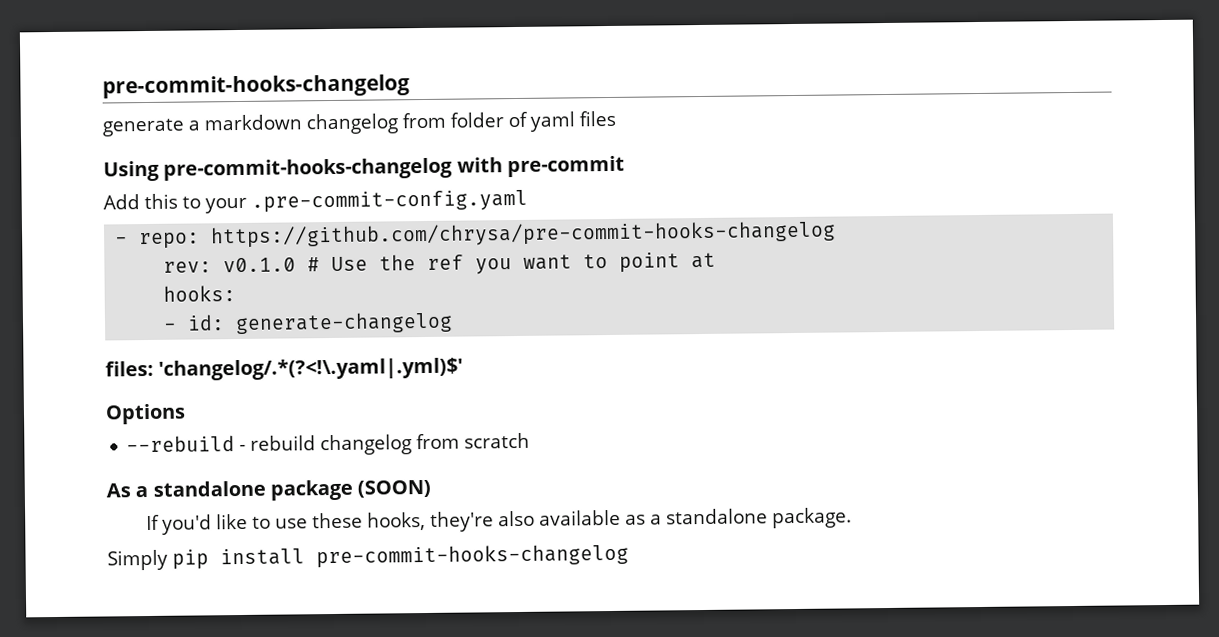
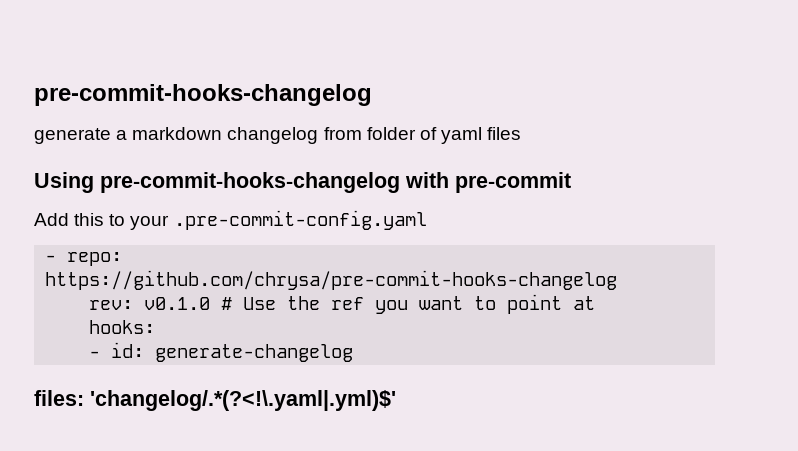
[105,403,186,425] [126,432,531,456] [106,479,432,501] [146,507,853,535] [107,543,629,571] // Options // --rebuild - rebuild changelog from scratch // As a standalone package (SOON) // If you'd like to use these hooks, they're also available as a standalone package. // Simply pip install pre-commit-hooks-changelog -> (396, 400) none

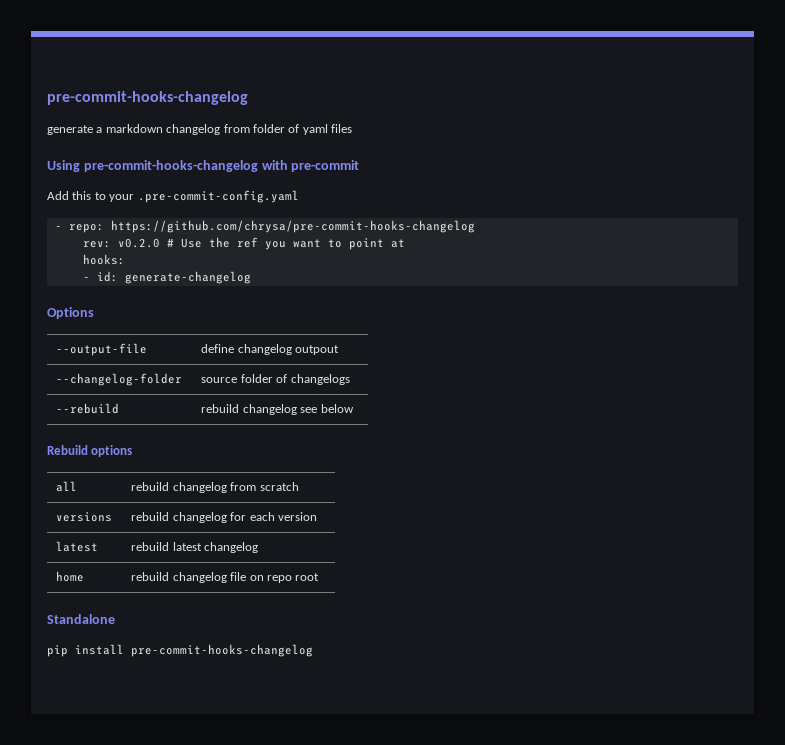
[144,297,211,310] v0.1.0 -> [117,238,160,248] v0.2.0
[34,390,396,411] files: 'changelog/.*(?<!\.yaml|.yml)$' -> [47,307,94,319] [56,343,148,356] [201,344,340,355] [56,373,183,386] [201,374,350,385] [56,403,120,414] [201,404,354,415] [47,445,133,457] [56,481,78,492] [131,482,299,493] [56,512,113,522] [131,512,317,523] [56,541,99,552] [131,542,259,553] [56,571,85,582] [131,572,320,583] [47,614,115,624] [47,644,313,657] Options // --output-file | define changelog outpout // --changelog-folder | source folder of changelogs // --rebuild | rebuild changelog see below // Rebuild options // all | rebuild changelog from scratch // versions | rebuild changelog for each version // latest | rebuild latest changelog // home | rebuild changelog file on repo root // Standalone // pip install pre-commit-hooks-changelog

